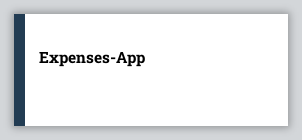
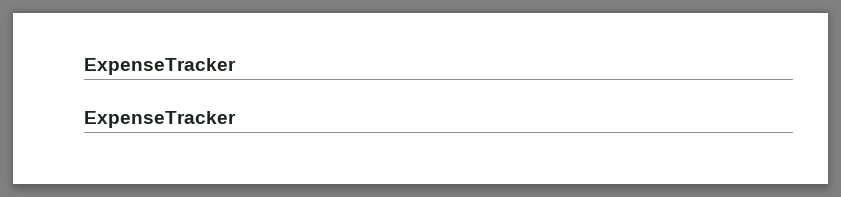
[39,51,145,67] Expenses-App -> [84,58,236,75] [84,111,236,128] ExpenseTracker // ExpenseTracker

